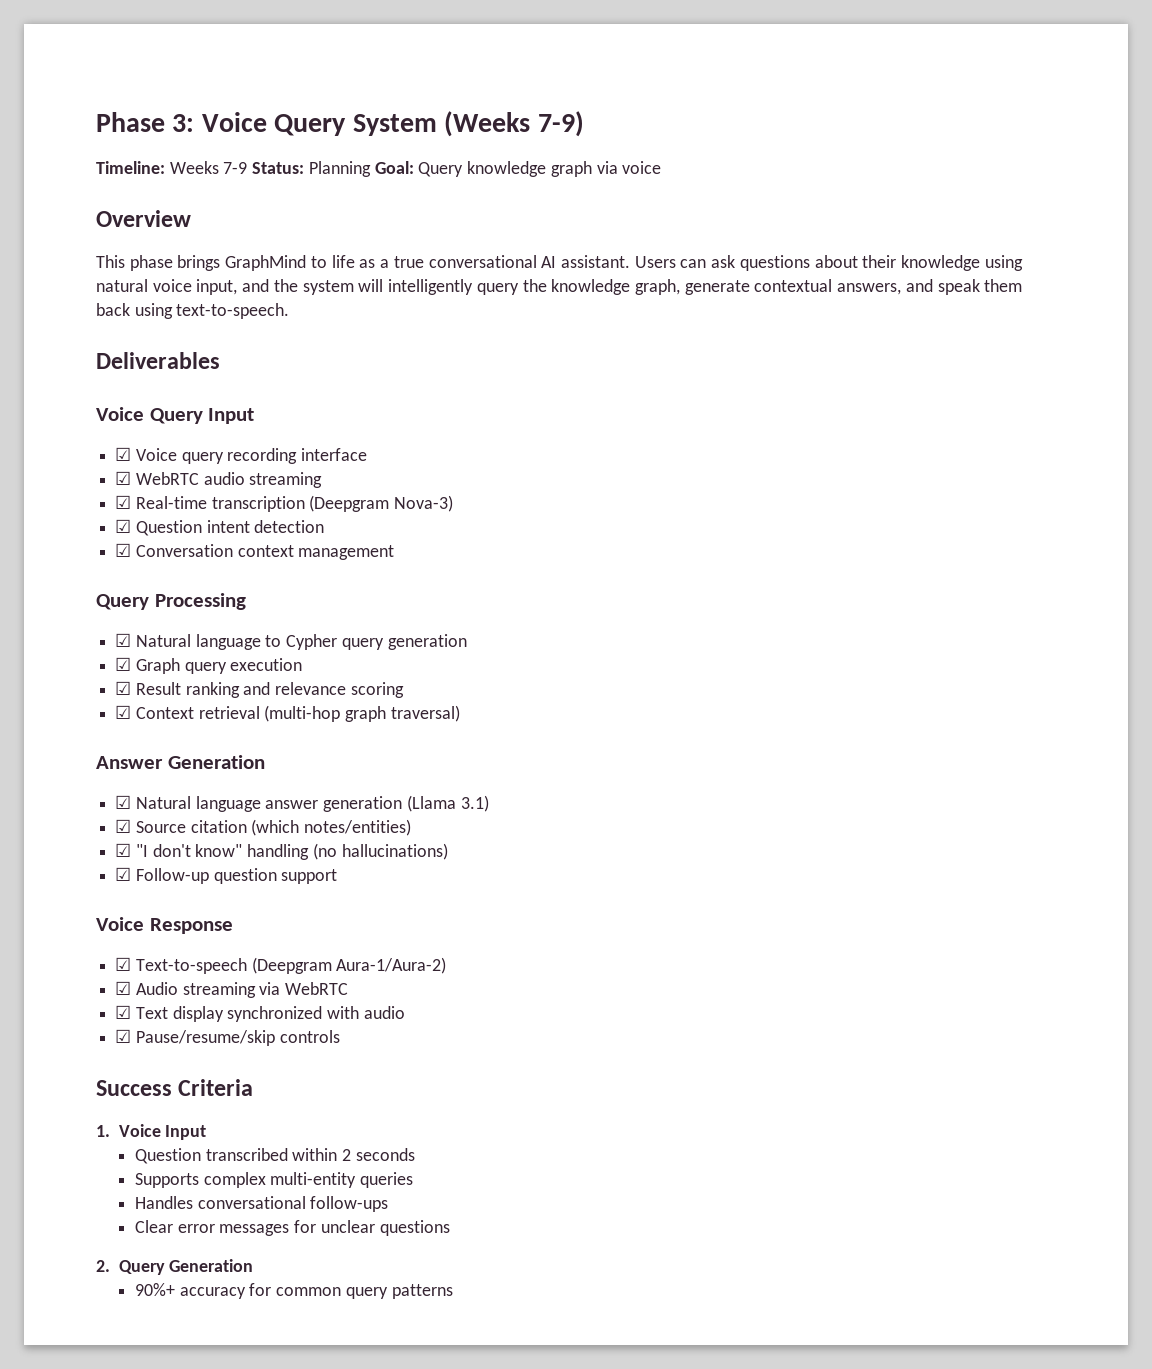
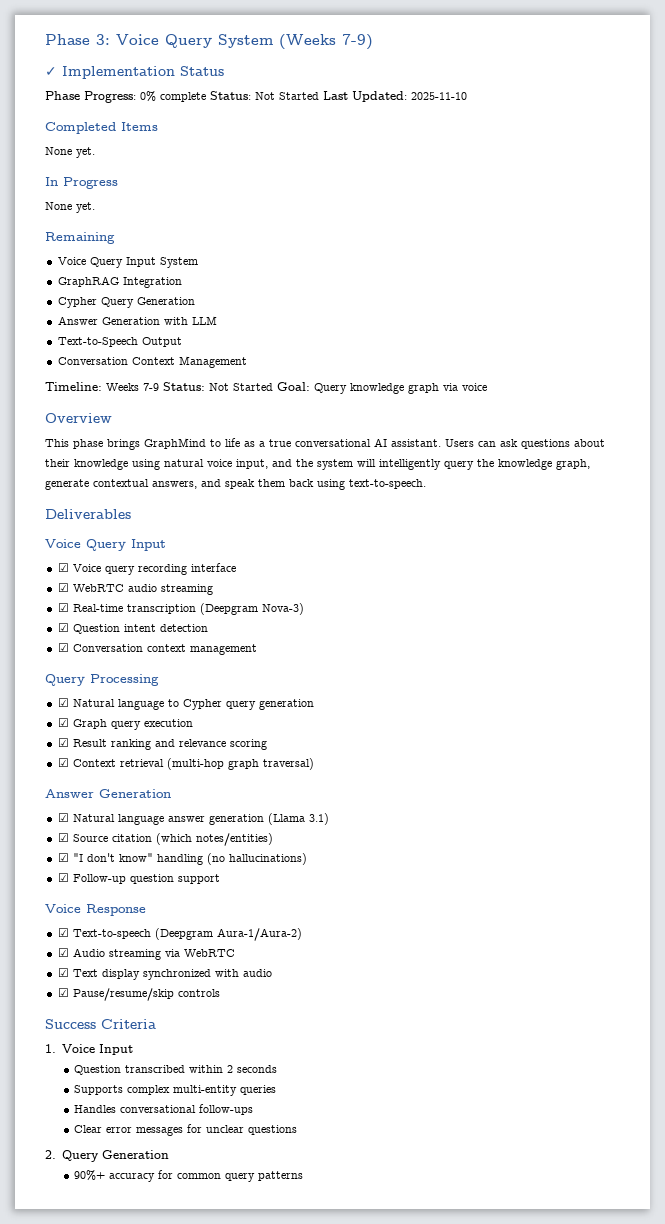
(584, 124) none -> [45,66,224,79] [45,91,467,103] [45,122,158,134] [45,147,95,158] [45,177,118,189] [45,202,95,213] [45,232,115,244] [57,257,198,268] [57,276,182,288] [57,297,195,308] [57,316,217,325] [57,337,182,347] [57,356,247,368] // ✓ Implementation Status // Phase Progress: 0% complete Status: Not Started Last Updated: 2025-11-10 // Completed Items // None yet. // In Progress // None yet. // Remaining // Voice Query Input System // GraphRAG Integration // Cypher Query Generation // Answer Generation with LLM // Text-to-Speech Output // Conversation Context Management
[308,161,371,177] Planning -> [209,383,273,391] Not Started

